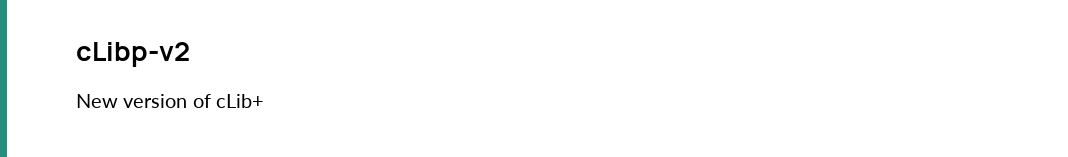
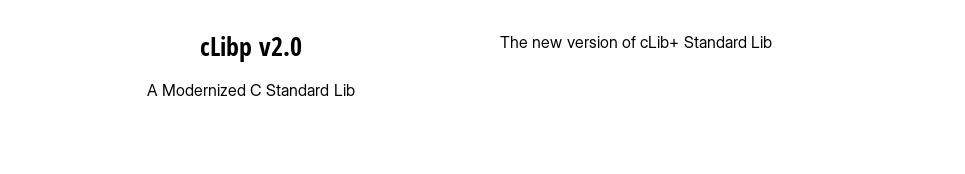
[76,42,190,67] [76,94,118,108] cLibp-v2 // New -> [200,36,302,62] [147,84,355,96] [500,36,563,48] cLibp v2.0 // A Modernized C Standard Lib // The new
(264, 101) none -> [683,36,772,48] Standard Lib

